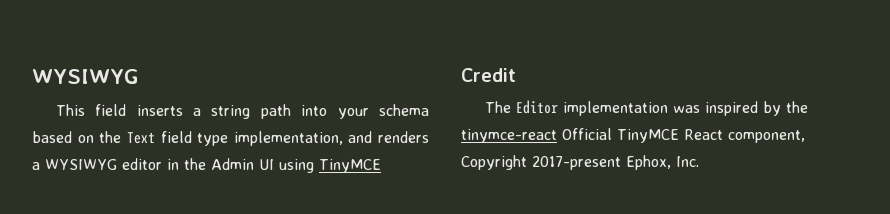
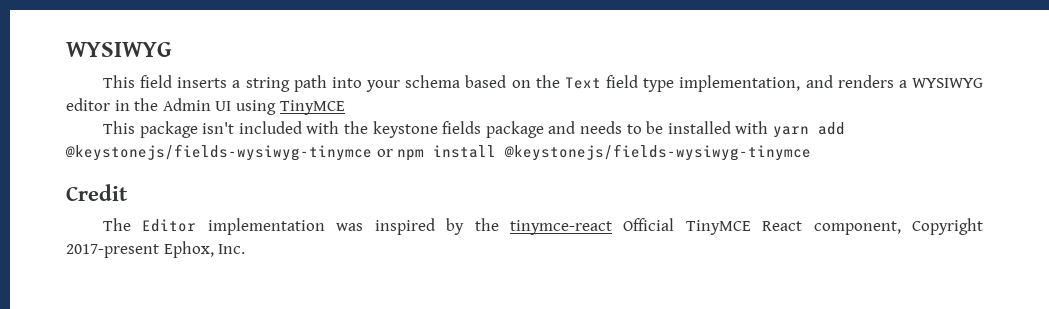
(381, 166) none -> [103,121,845,138] [65,144,812,161] // This package isn't included with the keystone fields package and needs to be installed with yarn add @keystonejs/fields-wysiwyg-tinymce or npm install @keystonejs/fields-wysiwyg-tinymce

